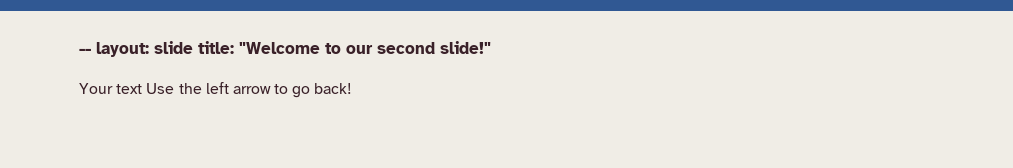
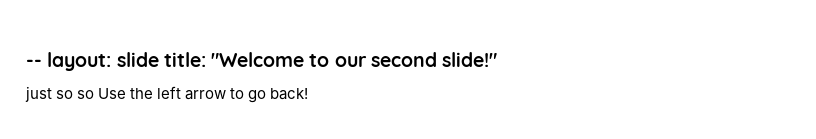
[79,83,143,94] Your text -> [25,86,95,102] just so so

